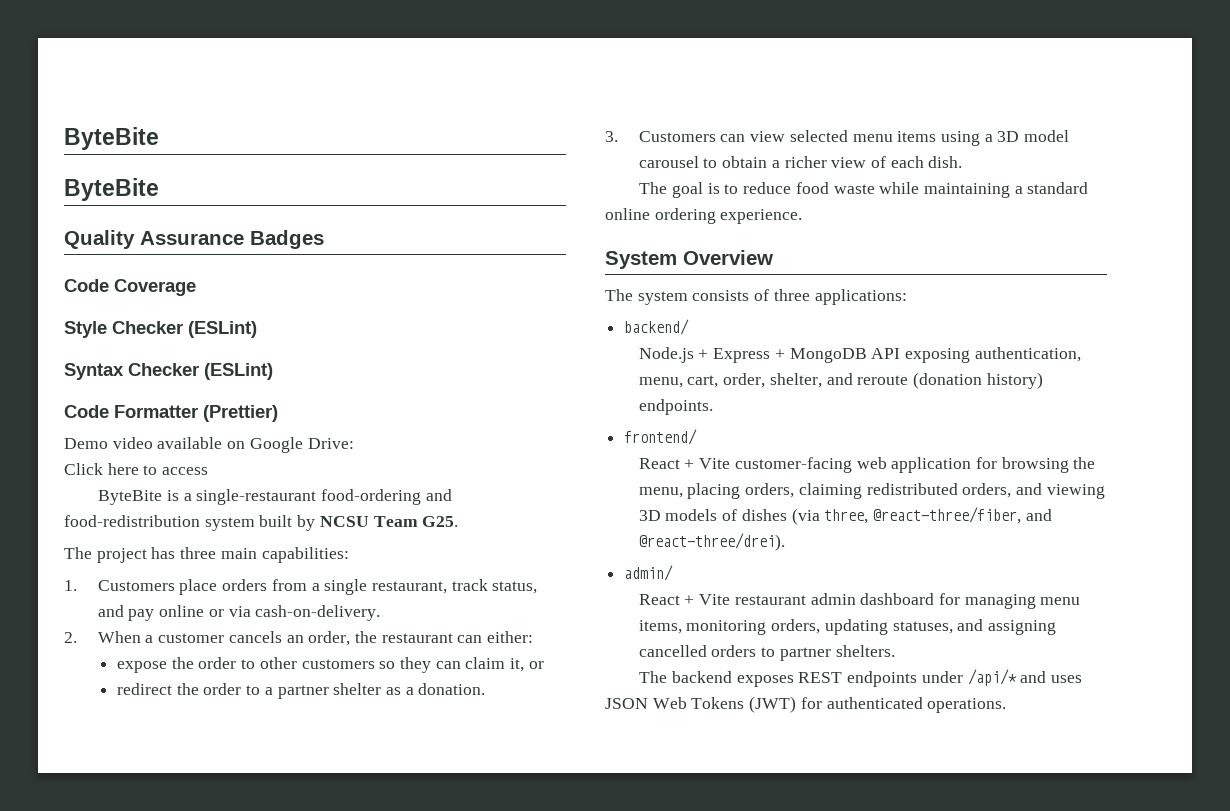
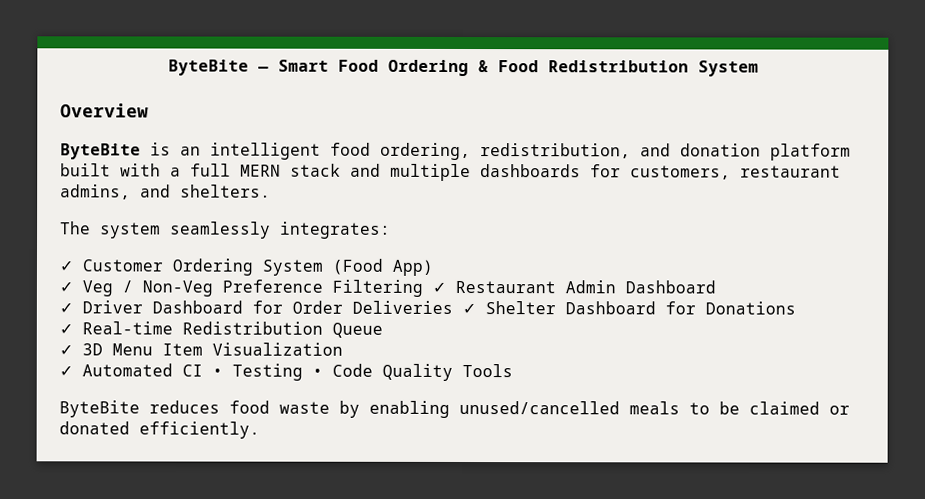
[64,127,159,150] [64,178,159,201] [64,230,324,249] [64,279,196,296] [64,321,257,338] [64,363,273,380] [64,405,278,422] [64,437,354,453] [64,463,209,475] [98,489,452,505] [64,515,459,531] [64,547,349,563] [64,579,538,595] [97,605,381,621] [64,631,534,646] [116,657,544,673] [116,683,486,699] [605,130,1070,146] [638,156,963,168] [639,182,1089,198] [605,208,803,224] [605,250,773,269] [605,289,907,305] [624,319,690,335] [638,347,1081,363] [638,372,1043,389] [638,399,713,415] [624,429,698,445] [638,457,1096,473] [638,483,1105,499] [638,507,1052,525] [638,533,785,551] [624,565,674,581] [638,593,1081,609] [638,619,1057,635] [638,645,895,661] [639,669,1082,687] [605,696,1007,713] ByteBite // ByteBite // Quality Assurance Badges // Code Coverage // Style Checker (ESLint) // Syntax Checker (ESLint) // Code Formatter (Prettier) // Demo video available on Google Drive: // Click here to access // ByteBite is a single-restaurant food-ordering and food-redistribution system built by NCSU Team G25. // The project has three main capabilities: // 1. Customers place orders from a single restaurant, track status, and pay online or via cash-on-delivery. // 2. When a customer cancels an order, the restaurant can either: // expose the order to other customers so they can claim it, or // redirect the order to a partner shelter as a donation. // 3. Customers can view selected menu items using a 3D model carousel to obtain a richer view of each dish. // The goal is to reduce food waste while maintaining a standard online ordering experience. // System Overview // The system consists of three applications: // backend/ // Node.js + Express + MongoDB API exposing authentication, menu, cart, order, shelter, and reroute (donation history) endpoints. // frontend/ // React + Vite customer-facing web application for browsing the menu, placing orders, claiming redistributed orders, and viewing 3D models of dishes (via three, @react-three/fiber, and @react-three/drei). // admin/ // React + Vite restaurant admin dashboard for managing menu items, monitoring orders, updating statuses, and assigning cancelled orders to partner shelters. // The backend exposes REST endpoints under /api/* and uses JSON Web Tokens (JWT) for authenticated operations. -> [167,59,759,77] [60,103,149,118] [60,142,851,161] [60,163,841,182] [60,184,271,200] [60,221,391,239] [59,258,433,276] [59,279,716,297] [59,300,796,315] [59,321,383,338] [59,342,343,356] [59,363,513,381] [59,400,850,418] [59,421,260,439] ByteBite — Smart Food Ordering & Food Redistribution System // Overview // ByteBite is an intelligent food ordering, redistribution, and donation platform built with a full MERN stack and multiple dashboards for customers, restaurant admins, and shelters. // The system seamlessly integrates: // ✓ Customer Ordering System (Food App) // ✓ Veg / Non-Veg Preference Filtering ✓ Restaurant Admin Dashboard // ✓ Driver Dashboard for Order Deliveries ✓ Shelter Dashboard for Donations // ✓ Real-time Redistribution Queue // ✓ 3D Menu Item Visualization // ✓ Automated CI • Testing • Code Quality Tools // ByteBite reduces food waste by enabling unused/cancelled meals to be claimed or donated efficiently.

